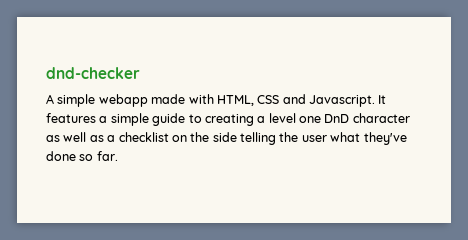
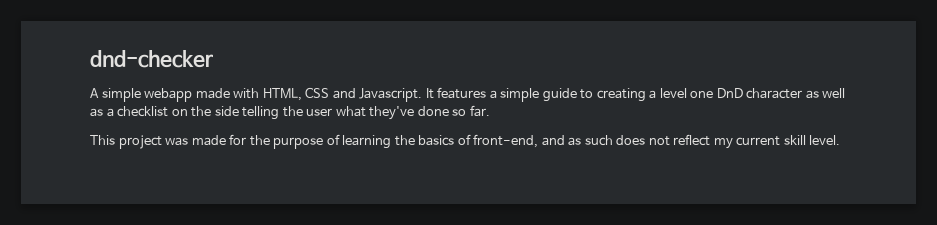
(118, 156) none -> [90,134,841,149] // This project was made for the purpose of learning the basics of front-end, and as such does not reflect my current skill level.

